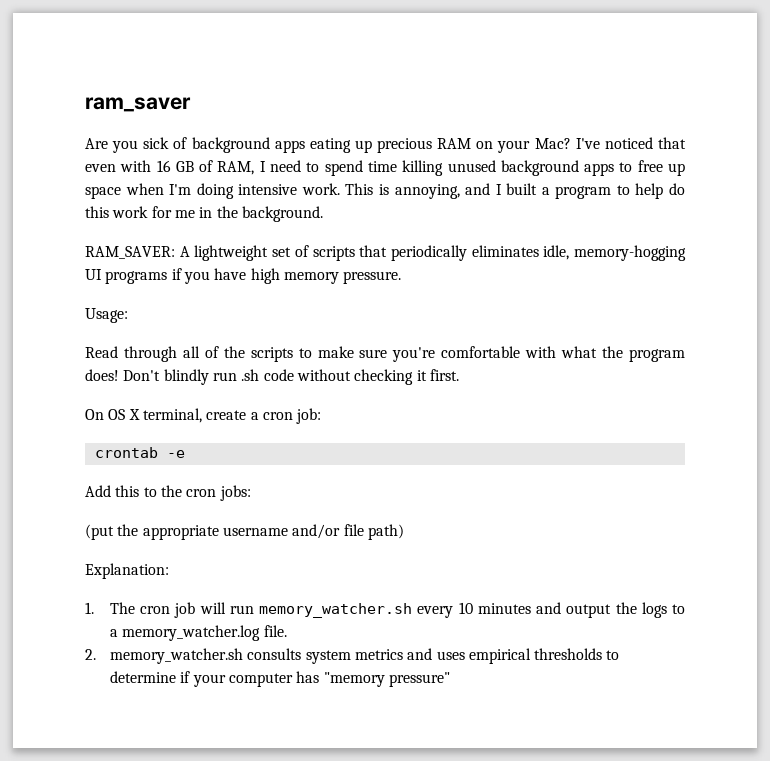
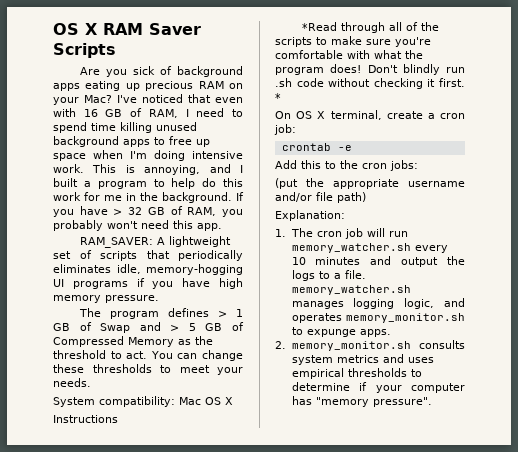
[85,97,191,112] ram_saver -> [53,23,201,35] [53,43,116,58] OS X RAM Saver Scripts
(323, 214) none -> [236,192,244,201] [53,206,243,217] [53,220,222,231] If you have > 32 GB of RAM, you probably won't need this app.
[85,308,128,323] [85,346,118,358] Usage: // Read -> [79,308,243,319] [53,322,245,333] [53,336,213,347] [53,350,244,361] [53,364,243,375] [53,378,91,387] [53,396,233,407] [53,415,118,423] [302,22,338,31] The program defines > 1 GB of Swap and > 5 GB of Compressed Memory as the threshold to act. You can change these thresholds to meet your needs. // System compatibility: Mac OS X // Instructions // *Read
(459, 375) none -> [275,93,281,101] *
[122,625,261,641] memory_watcher.log -> (341, 276) none
(287, 631) none -> [291,285,411,295] [291,298,465,309] [291,313,465,323] [291,327,391,337] memory_watcher.sh manages logging logic, and operates memory_monitor.sh to expunge apps.
[109,648,243,664] memory_watcher.sh -> [291,341,411,351] memory_monitor.sh
[388,672,450,687] pressure" -> [372,397,432,407] pressure".

